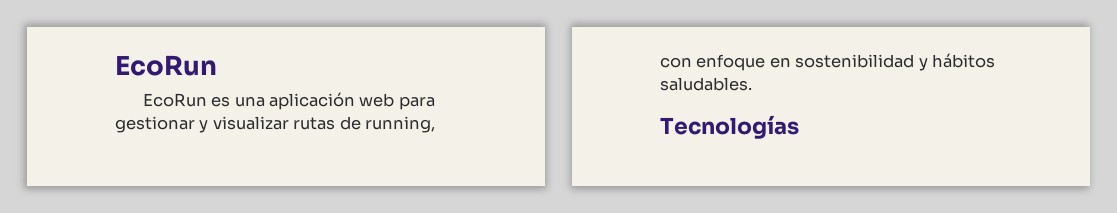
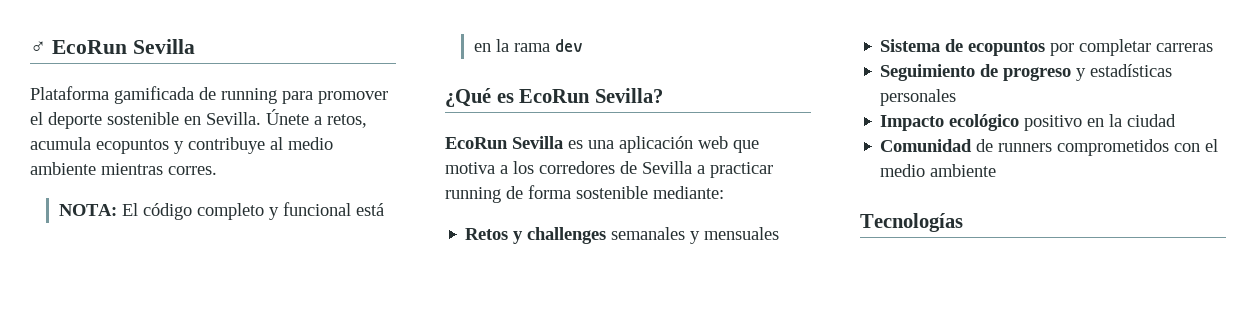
[115,55,217,76] [142,93,207,107] EcoRun // EcoRun -> [30,39,195,54] [30,86,388,104] [30,109,367,129] [30,137,333,154] [30,162,217,175] [59,202,385,220] [474,39,584,52] [445,88,663,107] [445,136,563,149] ♂ EcoRun Sevilla // Plataforma gamificada de running para promover el deporte sostenible en Sevilla. Únete a retos, acumula ecopuntos y contribuye al medio ambiente mientras corres. // NOTA: El código completo y funcional está en la rama dev // ¿Qué es EcoRun Sevilla? // EcoRun Sevilla
[398,96,435,110] [115,116,436,133] [660,53,996,71] [660,77,752,91] para gestionar y visualizar rutas de running, con enfoque en sostenibilidad y hábitos saludables. -> [733,140,759,153] [445,161,773,178] [445,185,724,203] [465,227,780,244] [880,39,1214,56] [880,64,1173,81] [880,89,957,106] [880,114,1177,131] [880,139,1219,156] [880,164,997,177] que motiva a los corredores de Sevilla a practicar running de forma sostenible mediante: // Retos y challenges semanales y mensuales // Sistema de ecopuntos por completar carreras // Seguimiento de progreso y estadísticas personales // Impacto ecológico positivo en la ciudad // Comunidad de runners comprometidos con el medio ambiente

